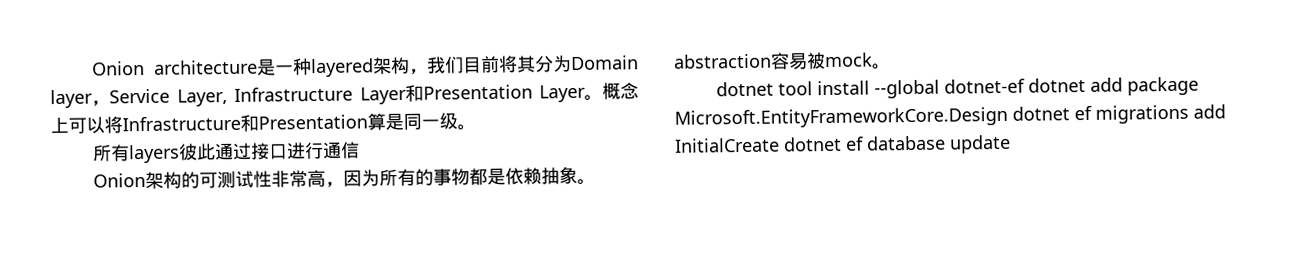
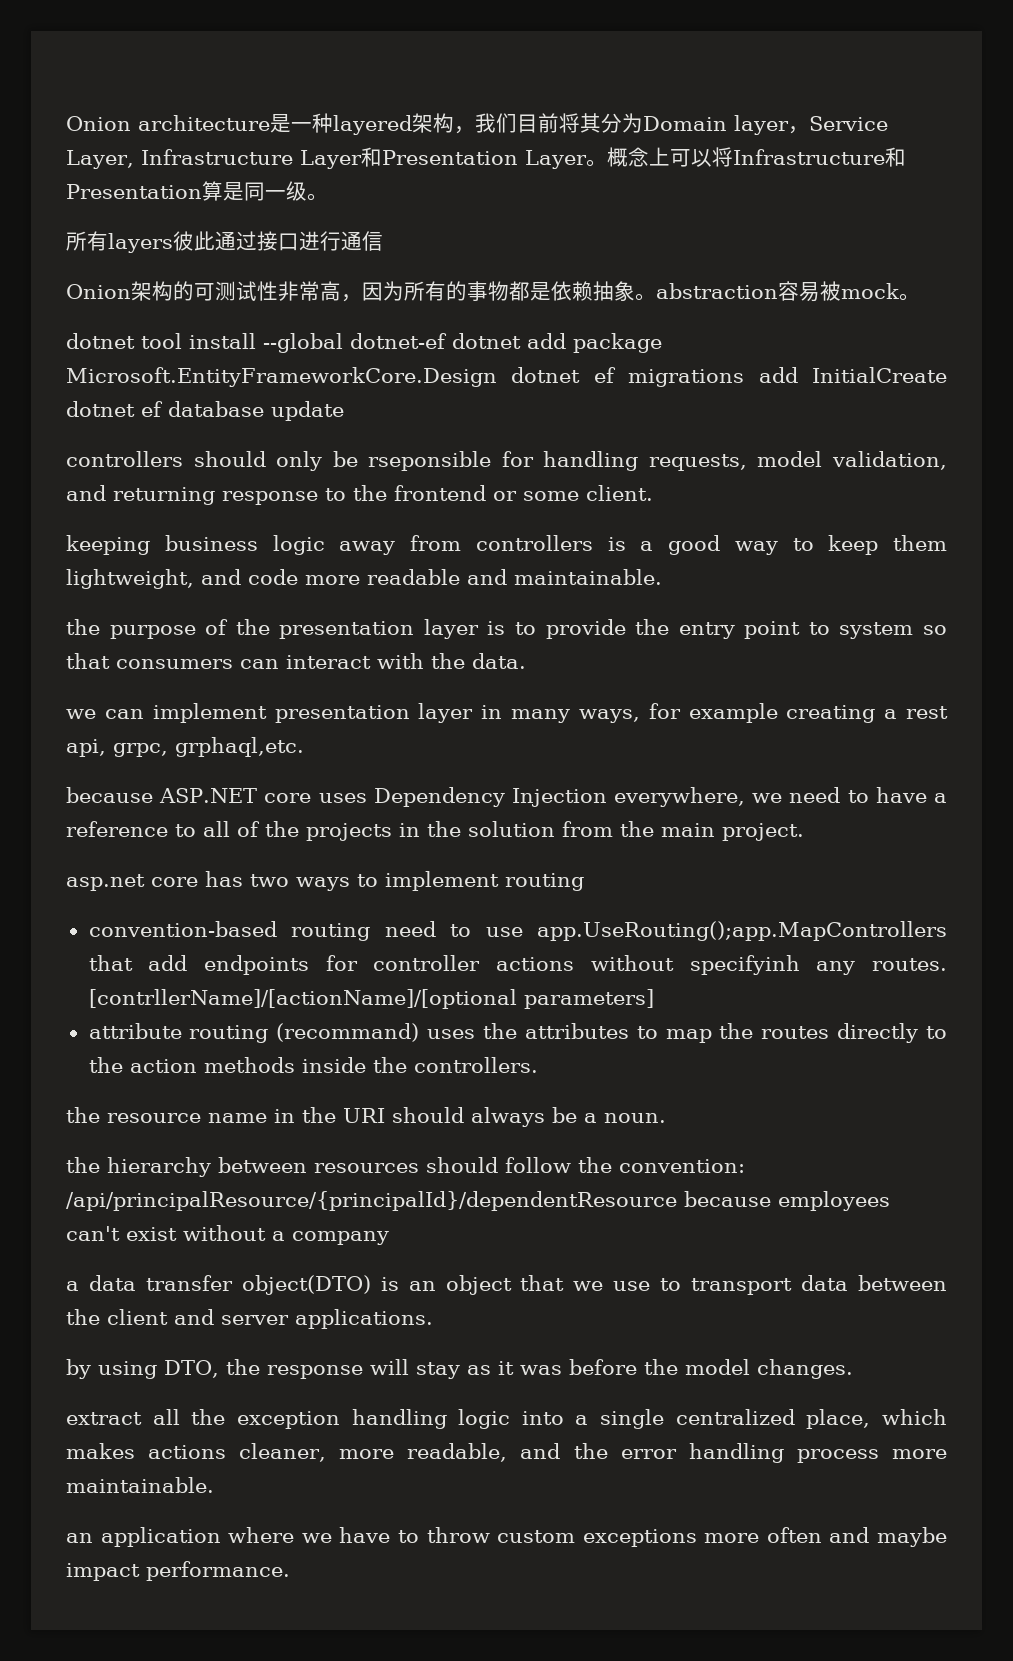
(1011, 144) none -> [66,451,947,471] [66,485,653,505] [66,535,947,555] [66,569,662,589] [66,619,947,639] [66,653,526,669] [66,703,949,723] [66,737,304,757] [66,787,947,807] [66,821,804,841] [66,871,584,891] [88,921,947,941] [88,955,948,975] [88,989,654,1009] [88,1023,948,1043] [88,1057,538,1073] [66,1107,666,1127] [66,1157,745,1177] [66,1191,890,1211] [66,1225,389,1245] [66,1275,947,1295] [66,1309,433,1329] [66,1359,853,1379] [66,1409,947,1429] [66,1443,947,1463] [66,1477,214,1493] [66,1527,948,1547] [66,1561,290,1581] // controllers should only be rseponsible for handling requests, model validation, and returning response to the frontend or some client. // keeping business logic away from controllers is a good way to keep them lightweight, and code more readable and maintainable. // the purpose of the presentation layer is to provide the entry point to system so that consumers can interact with the data. // we can implement presentation layer in many ways, for example creating a rest api, grpc, grphaql,etc. // because ASP.NET core uses Dependency Injection everywhere, we need to have a reference to all of the projects in the solution from the main project. // asp.net core has two ways to implement routing // convention-based routing need to use app.UseRouting();app.MapControllers that add endpoints for controller actions without specifyinh any routes. [contrllerName]/[actionName]/[optional parameters] // attribute routing (recommand) uses the attributes to map the routes directly to the action methods inside the controllers. // the resource name in the URI should always be a noun. // the hierarchy between resources should follow the convention: /api/principalResource/{principalId}/dependentResource because employees can't exist without a company // a data transfer object(DTO) is an object that we use to transport data between the client and server applications. // by using DTO, the response will stay as it was before the model changes. // extract all the exception handling logic into a single centralized place, which makes actions cleaner, more readable, and the error handling process more maintainable. // an application where we have to throw custom exceptions more often and maybe impact performance.

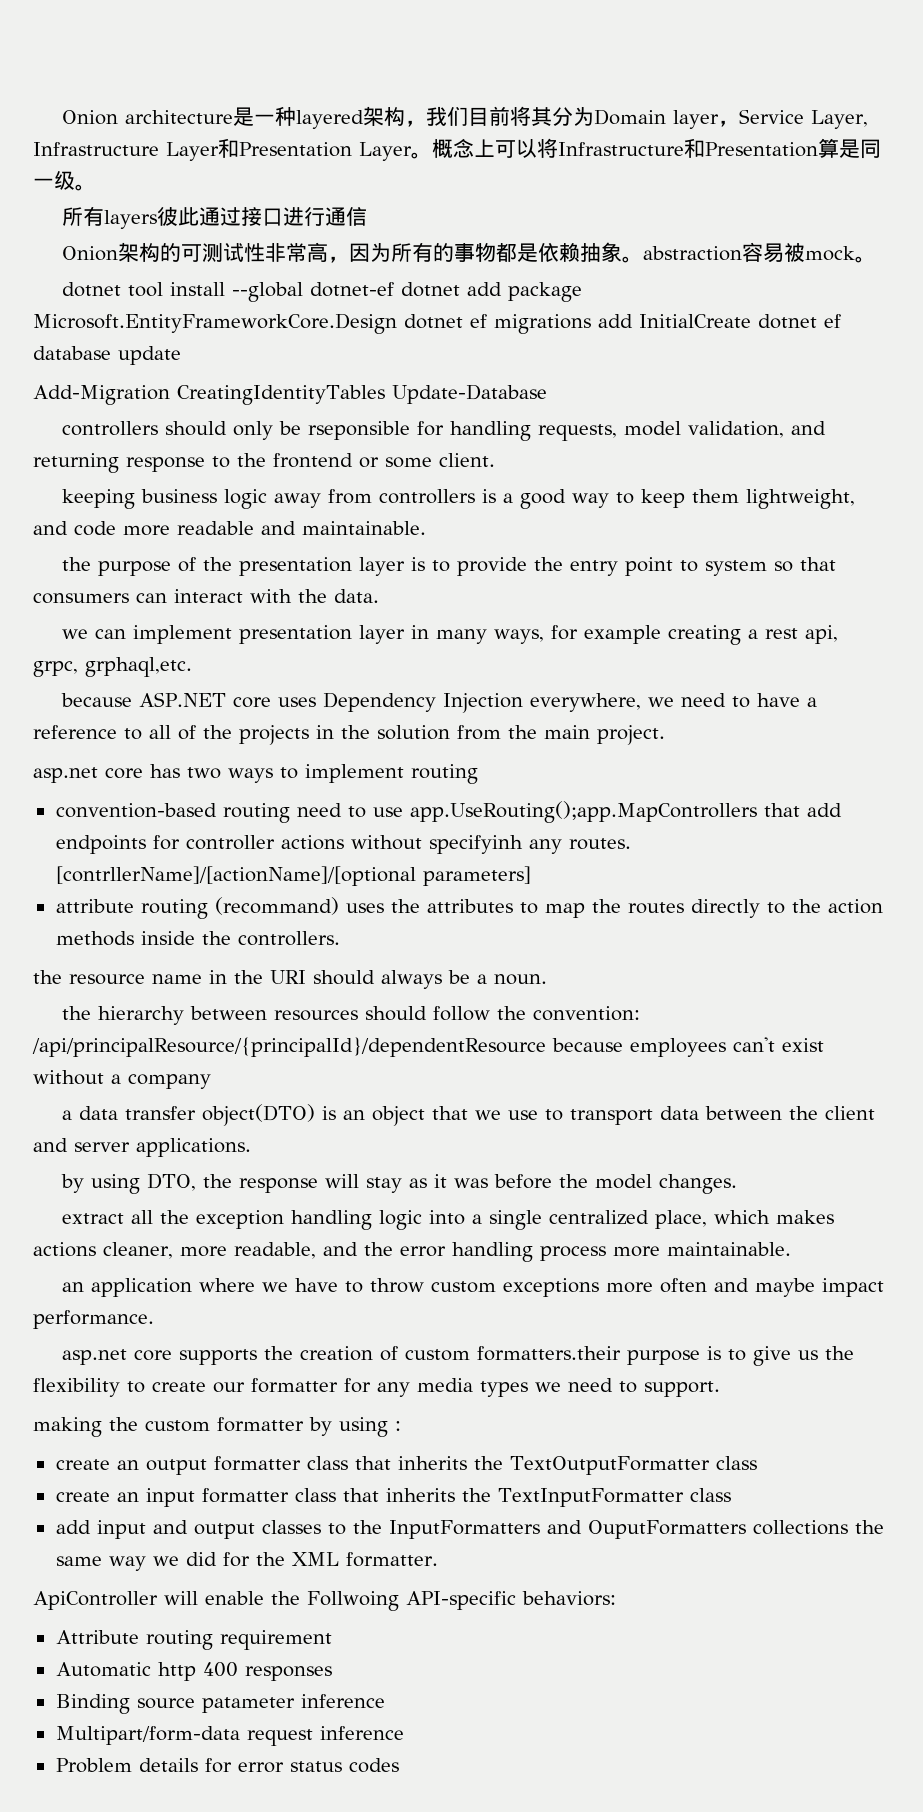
(344, 411) none -> [33,384,547,405] // Add-Migration CreatingIdentityTables Update-Database
(290, 1571) none -> [62,1346,855,1366] [33,1378,720,1397] [33,1417,401,1437] [55,1456,757,1475] [55,1488,731,1507] [55,1520,884,1539] [55,1552,438,1571] [33,1591,616,1611] [55,1630,332,1650] [55,1662,332,1681] [55,1694,385,1714] [55,1726,404,1746] [55,1758,399,1773] // asp.net core supports the creation of custom formatters.their purpose is to give us the flexibility to create our formatter for any media types we need to support. // making the custom formatter by using : // create an output formatter class that inherits the TextOutputFormatter class // create an input formatter class that inherits the TextInputFormatter class // add input and output classes to the InputFormatters and OuputFormatters collections the same way we did for the XML formatter. // ApiController will enable the Follwoing API-specific behaviors: // Attribute routing requirement // Automatic http 400 responses // Binding source patameter inference // Multipart/form-data request inference // Problem details for error status codes

